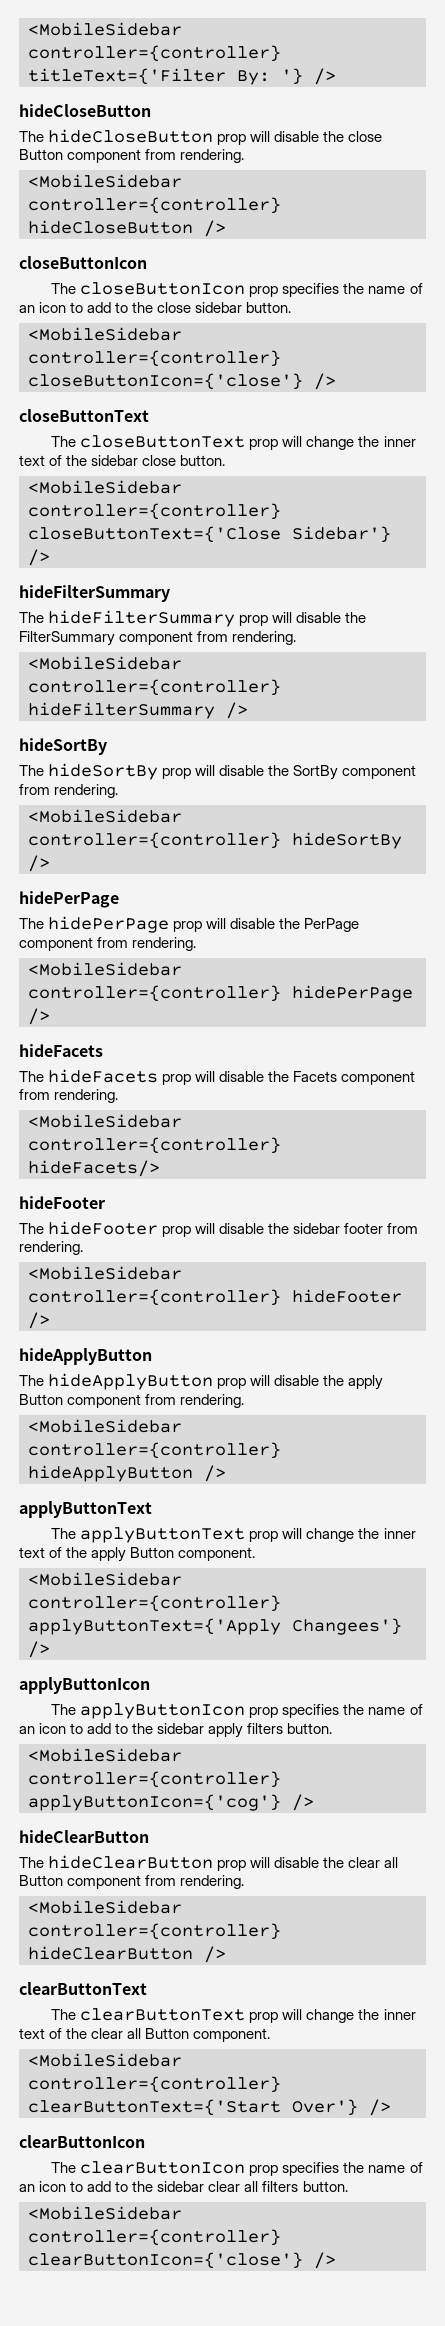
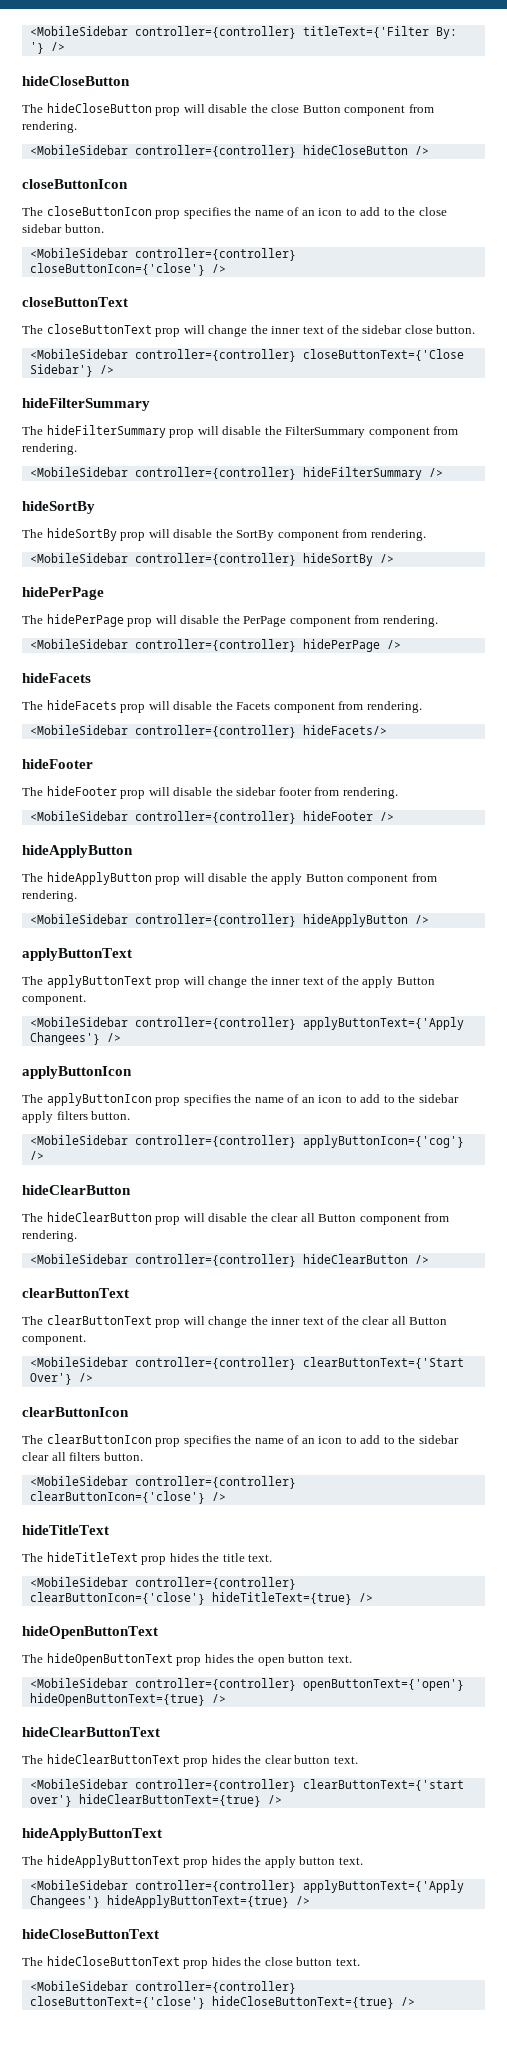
(336, 2260) none -> [22,1525,109,1535] [22,1552,273,1565] [29,1577,296,1590] [29,1592,373,1605] [22,1626,158,1639] [22,1653,352,1666] [29,1678,464,1691] [29,1693,226,1706] [22,1727,160,1737] [22,1754,358,1767] [29,1779,464,1792] [29,1794,282,1807] [22,1828,162,1841] [22,1855,363,1868] [29,1880,464,1893] [29,1895,310,1908] [22,1929,159,1939] [22,1956,360,1969] [29,1981,296,1994] [29,1996,415,2009] // hideTitleText // The hideTitleText prop hides the title text. // <MobileSidebar controller={controller} clearButtonIcon={'close'} hideTitleText={true} /> // hideOpenButtonText // The hideOpenButtonText prop hides the open button text. // <MobileSidebar controller={controller} openButtonText={'open'} hideOpenButtonText={true} /> // hideClearButtonText // The hideClearButtonText prop hides the clear button text. // <MobileSidebar controller={controller} clearButtonText={'start over'} hideClearButtonText={true} /> // hideApplyButtonText // The hideApplyButtonText prop hides the apply button text. // <MobileSidebar controller={controller} applyButtonText={'Apply Changees'} hideApplyButtonText={true} /> // hideCloseButtonText // The hideCloseButtonText prop hides the close button text. // <MobileSidebar controller={controller} closeButtonText={'close'} hideCloseButtonText={true} />

